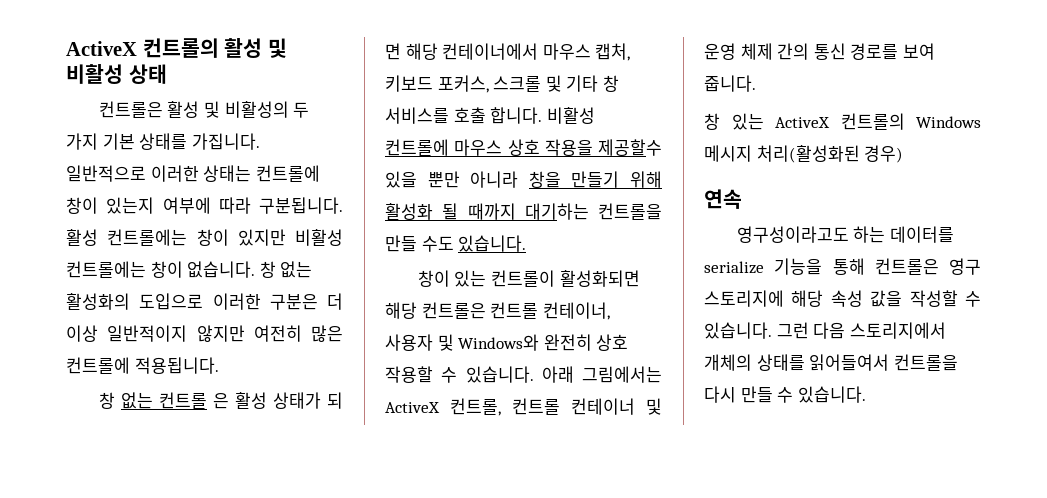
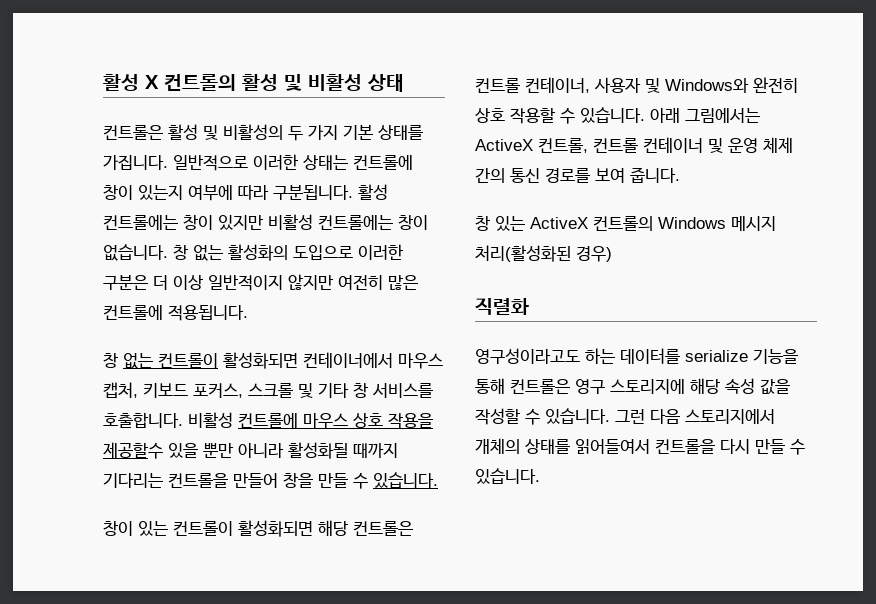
[66,41,137,56] ActiveX -> [103,74,159,91] 활성 X
[158,392,343,409] [385,43,438,60] 컨트롤 은 활성 상태가 되 면 해당 -> [158,352,298,369] 컨트롤이 활성화되면
[453,107,543,124] 호출 합니다. -> [103,412,183,428] 호출합니다.
[528,171,662,188] [385,203,662,220] [385,235,454,252] 창을 만들기 위해 활성화 될 때까지 대기하는 컨트롤을 만들 수도 -> [288,442,398,459] [103,473,368,489] 활성화될 때까지 기다리는 컨트롤을 만들어 창을 만들 수
[704,189,742,209] 연속 -> [475,298,529,315] 직렬화

